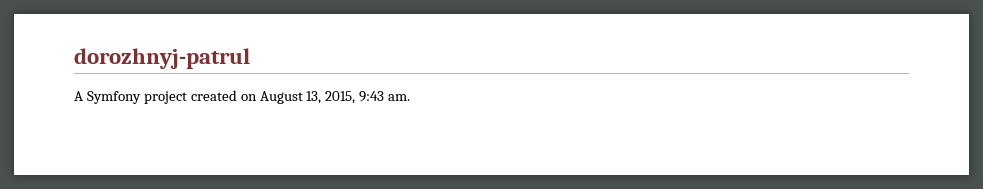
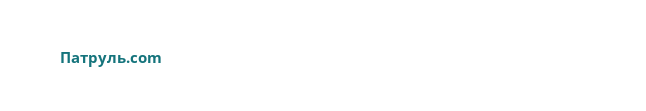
[74,48,250,69] [74,90,411,104] dorozhnyj-patrul // A Symfony project created on August 13, 2015, 9:43 am. -> [60,52,162,67] Патруль.com

